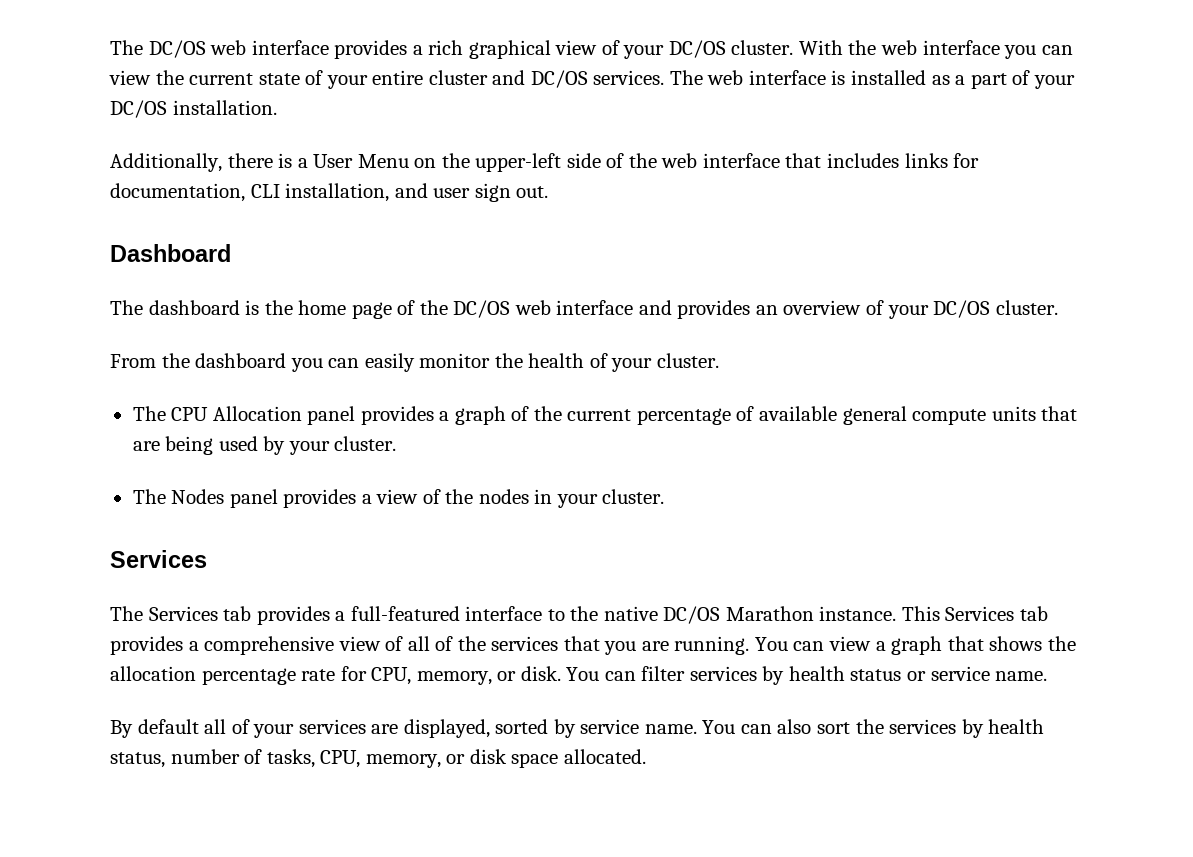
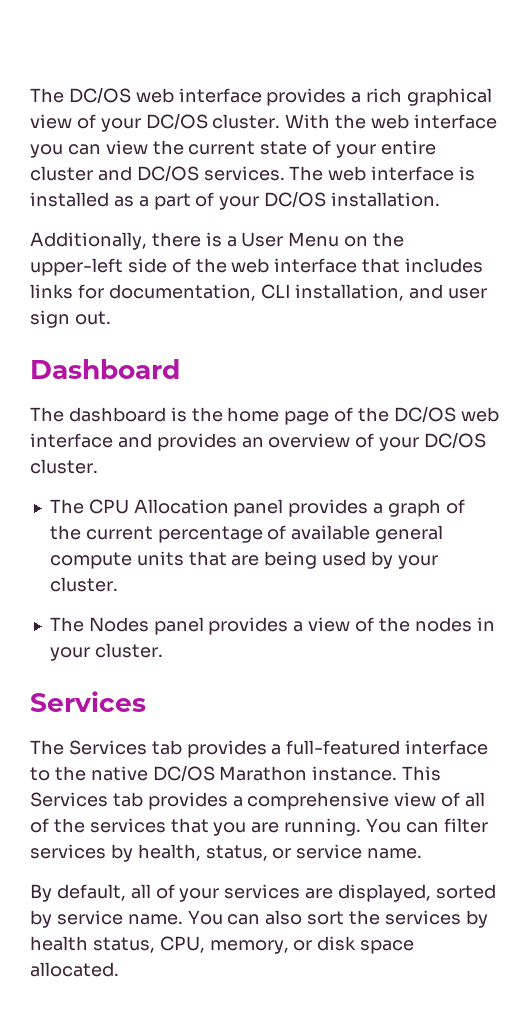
[110,353,719,372] // From the dashboard you can easily monitor the health of your cluster. -> (98, 466) none
[829,636,1076,655] [110,666,636,685] view a graph that shows the allocation percentage rate for CPU, memory, or disk. You can -> (439, 827) none
[788,666,902,681] health status -> [137,844,268,861] health, status,
[137,719,199,734] default -> [56,884,126,901] default,
[170,749,315,768] number of tasks, -> (155, 945) none

